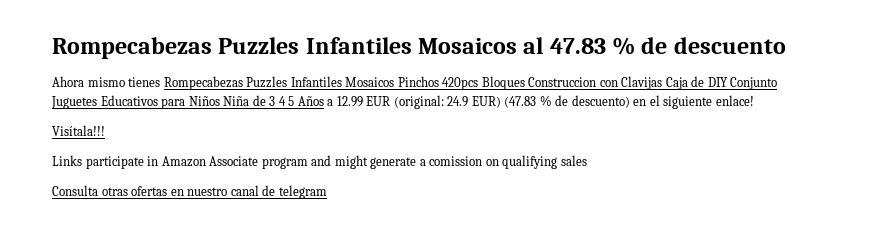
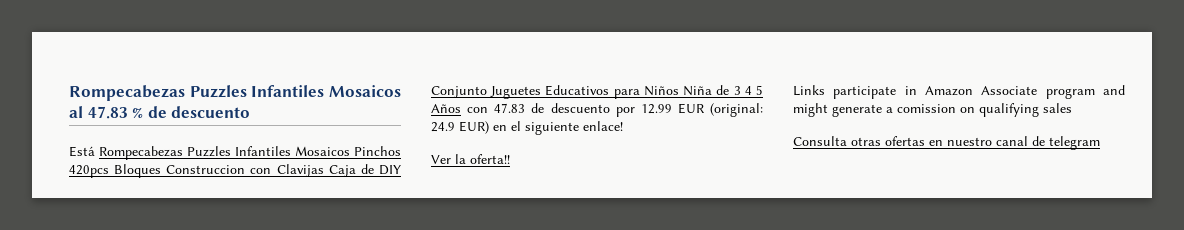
[52,76,161,87] Ahora mismo tienes -> [69,146,95,157] Está
[327,99,334,106] a -> [467,103,635,117] con 47.83 de descuento por
[504,95,630,108] (47.83 % de descuento) -> (489, 127) none
[52,125,105,136] Visítala!!! -> [431,154,510,164] Ver la oferta!!

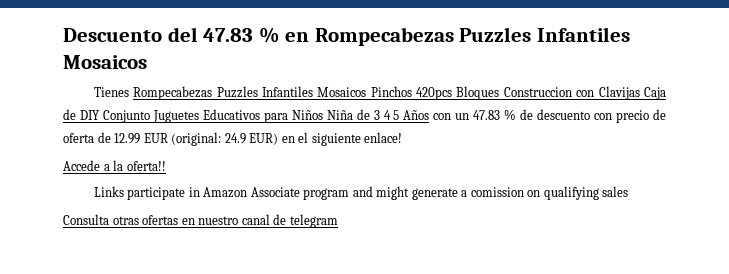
[69,85,401,101] [69,106,251,119] [69,146,95,157] Rompecabezas Puzzles Infantiles Mosaicos al 47.83 % de descuento // Está -> [63,27,630,46] [63,55,147,69] [93,87,129,97] Descuento del 47.83 % en Rompecabezas Puzzles Infantiles Mosaicos // Tienes
[494,103,635,117] 47.83 de descuento por -> [455,109,667,123] [63,132,111,143] un 47.83 % de descuento con precio de oferta de
[431,155,451,164] Ver -> [63,160,110,171] Accede a

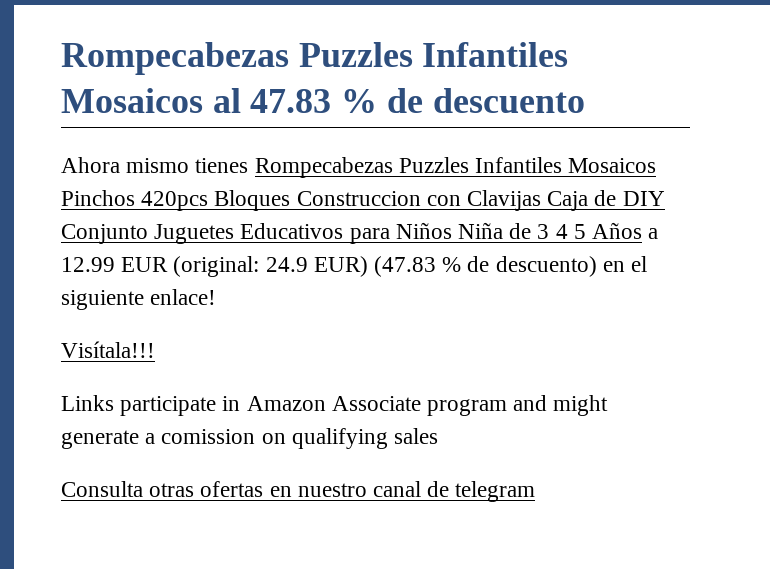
[63,27,630,46] [63,55,147,69] [93,87,129,97] Descuento del 47.83 % en Rompecabezas Puzzles Infantiles Mosaicos // Tienes -> [61,42,569,75] [61,88,585,113] [61,157,249,173] Rompecabezas Puzzles Infantiles Mosaicos al 47.83 % de descuento // Ahora mismo tienes
[433,109,667,123] [63,132,111,143] con un 47.83 % de descuento con precio de oferta de -> [648,228,659,239] a
(279, 139) none -> [374,256,597,277] (47.83 % de descuento)
[63,160,166,171] Accede a la oferta!! -> [61,341,155,358] Visítala!!!

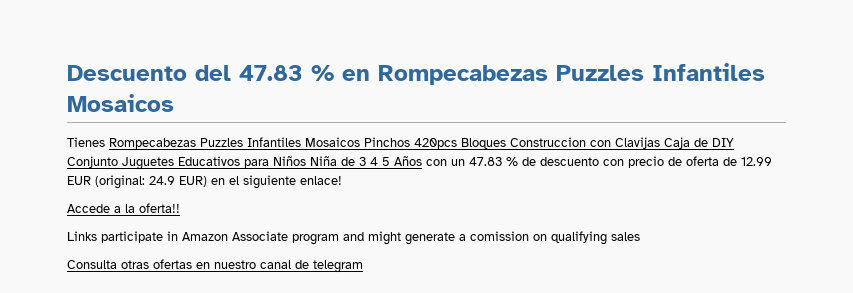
[61,42,569,75] [61,88,585,113] [61,157,249,173] Rompecabezas Puzzles Infantiles Mosaicos al 47.83 % de descuento // Ahora mismo tienes -> [67,63,765,85] [67,94,174,112] [67,137,105,147] Descuento del 47.83 % en Rompecabezas Puzzles Infantiles Mosaicos // Tienes
[648,228,659,239] a -> [426,156,737,168] con un 47.83 % de descuento con precio de oferta de
[374,256,597,277] (47.83 % de descuento) -> (207, 181) none
[61,341,155,358] Visítala!!! -> [67,203,180,213] Accede a la oferta!!

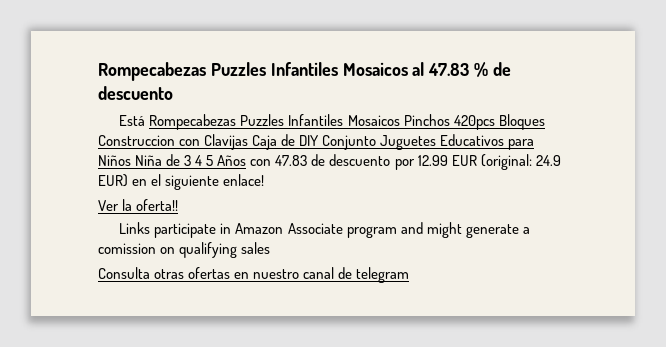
[67,63,765,85] [67,94,174,112] [67,137,105,147] Descuento del 47.83 % en Rompecabezas Puzzles Infantiles Mosaicos // Tienes -> [98,62,512,81] [98,86,173,100] [119,115,146,126] Rompecabezas Puzzles Infantiles Mosaicos al 47.83 % de descuento // Está
[451,156,737,168] un 47.83 % de descuento con precio de oferta de -> [275,154,415,170] 47.83 de descuento por
[67,204,121,213] Accede a -> [98,200,119,211] Ver

